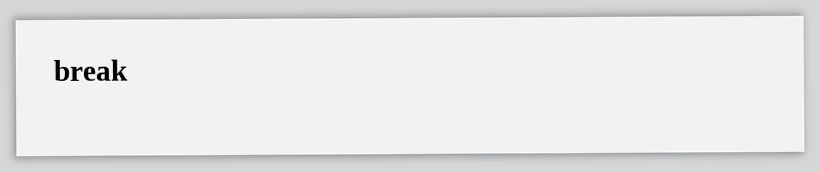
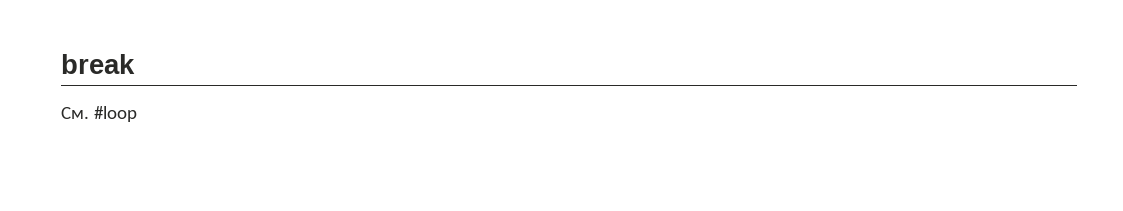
(128, 70) none -> [61,106,137,122] // См. #loop

